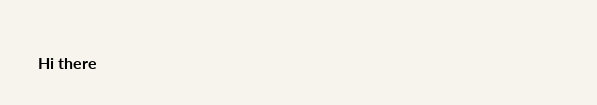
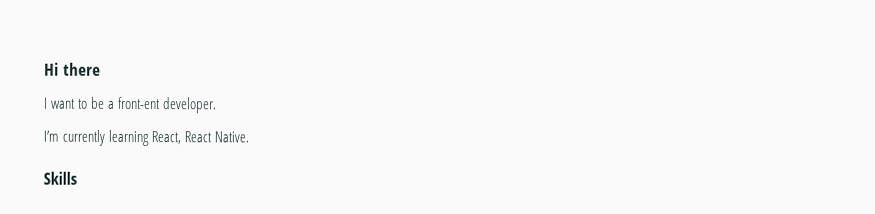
(98, 63) none -> [43,96,218,114] [43,129,250,147] [43,171,77,185] // I want to be a front-ent developer. // I’m currently learning React, React Native. // Skills

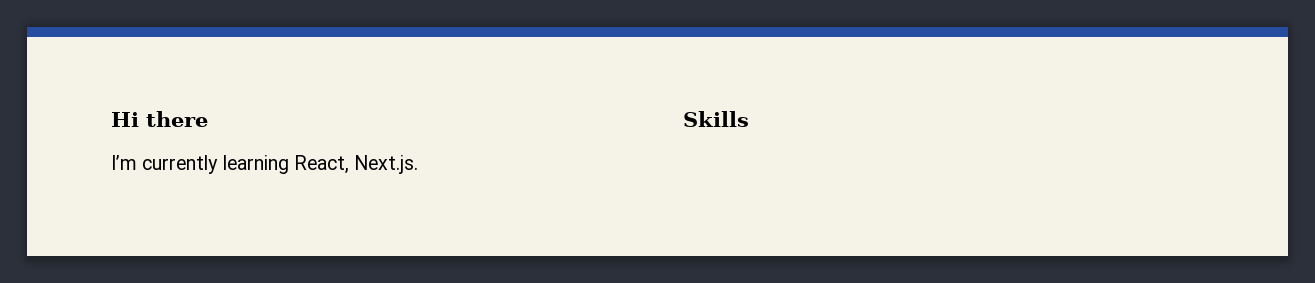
[43,96,218,114] // I want to be a front-ent developer. -> (208, 119) none
[184,131,250,143] React Native. -> [354,155,419,174] Next.js.

